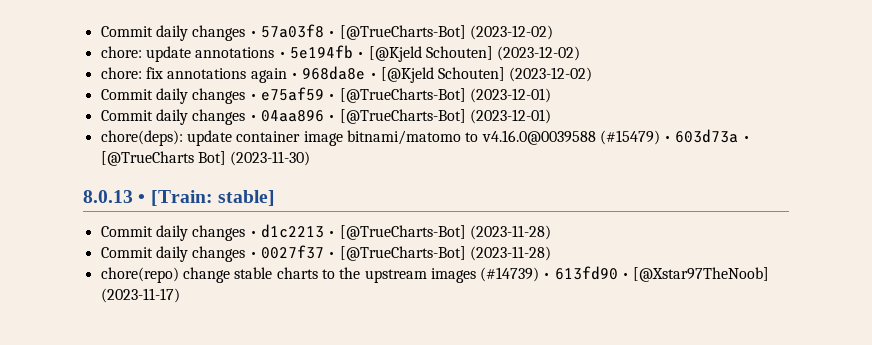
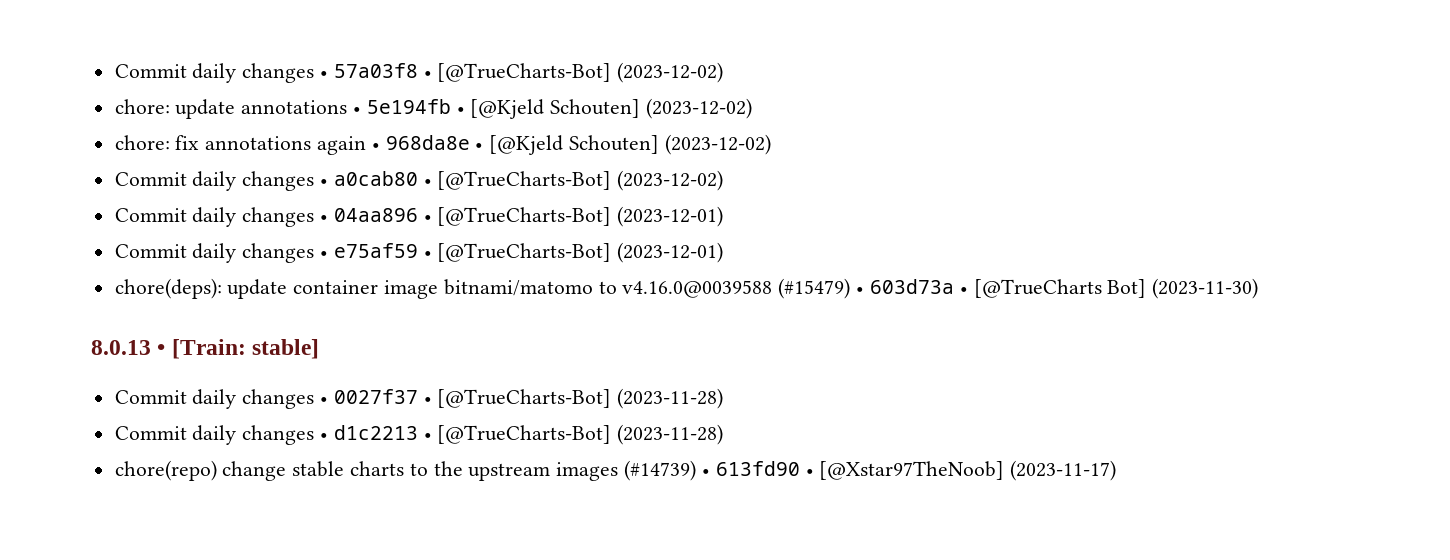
[260,87,324,101] e75af59 -> [333,170,724,191] [114,207,418,227] a0cab80 • [@TrueCharts-Bot] (2023-12-02) // Commit daily changes • 04aa896
[260,110,324,122] 04aa896 -> [333,243,418,258] e75af59
[260,224,324,238] d1c2213 -> [333,389,418,404] 0027f37
[260,245,324,259] 0027f37 -> [333,425,418,440] d1c2213

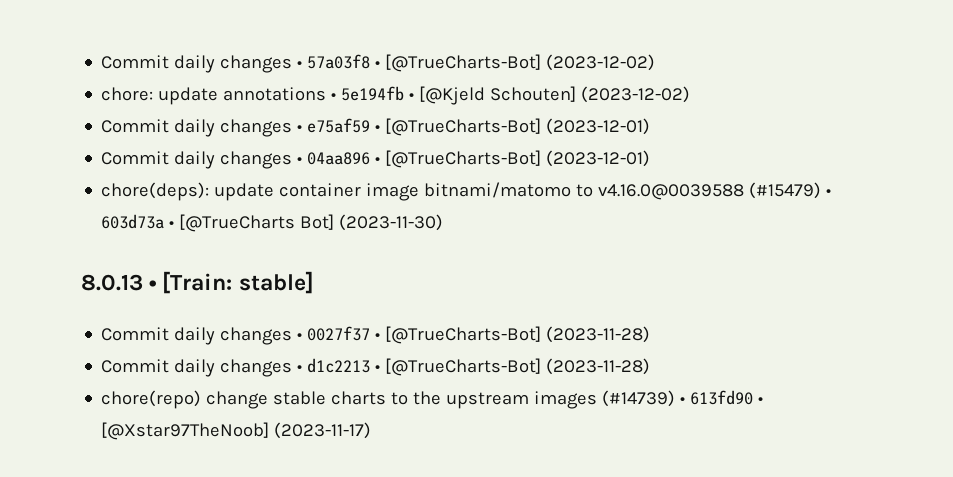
[114,134,771,155] [114,170,724,191] [114,207,418,227] chore: fix annotations again • 968da8e • [@Kjeld Schouten] (2023-12-02) // Commit daily changes • a0cab80 • [@TrueCharts-Bot] (2023-12-02) // Commit daily changes • 04aa896 -> [101,118,371,137] Commit daily changes • e75af59
[333,243,418,258] e75af59 -> [307,152,371,165] 04aa896

